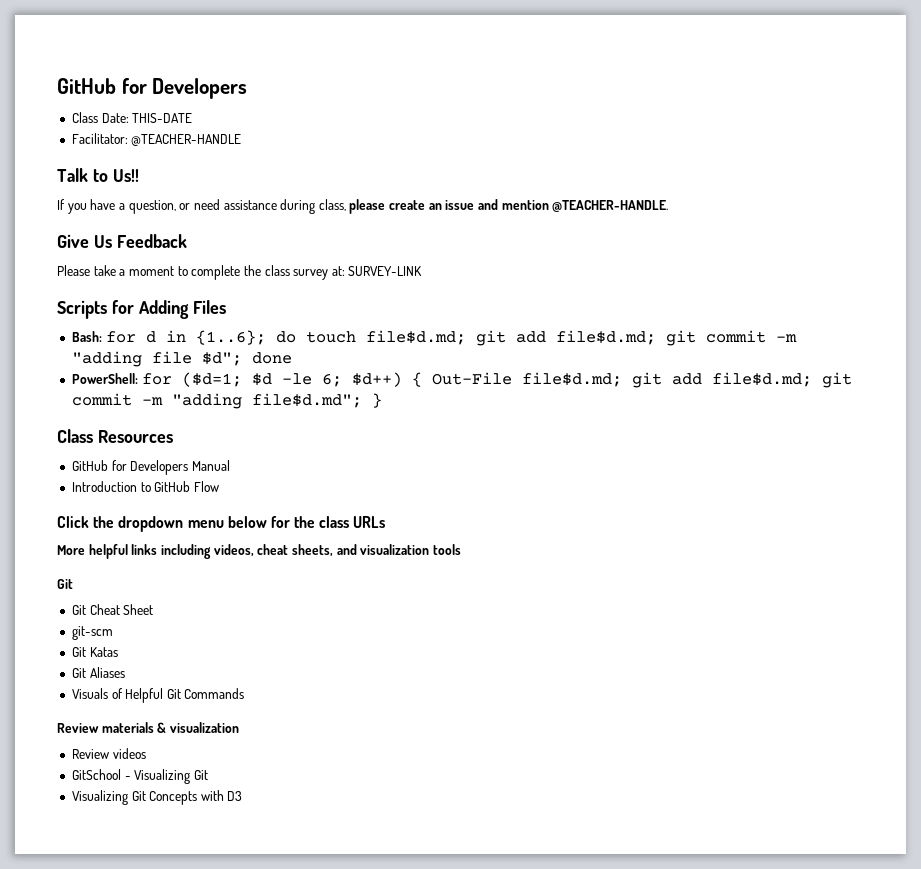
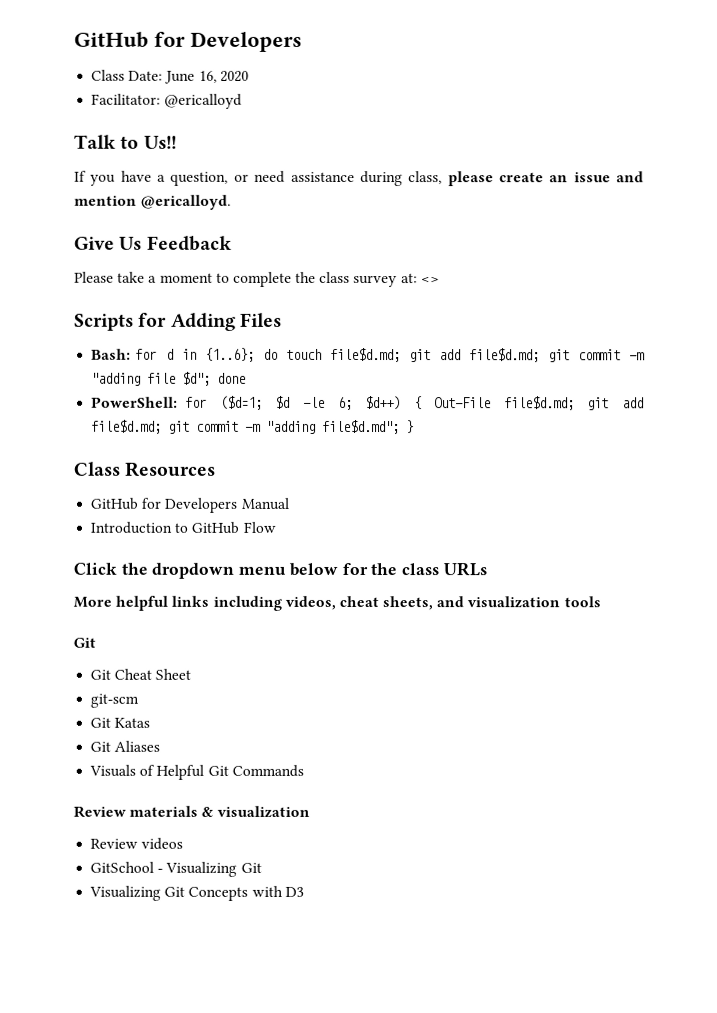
[132,113,193,123] THIS-DATE -> [164,70,249,84] June 16, 2020
[131,134,242,146] @TEACHER-HANDLE -> [164,93,243,109] @ericalloyd
[552,200,669,212] @TEACHER-HANDLE. -> [140,194,232,210] @ericalloyd.
[348,266,423,276] SURVEY-LINK -> [420,276,440,284] <>

